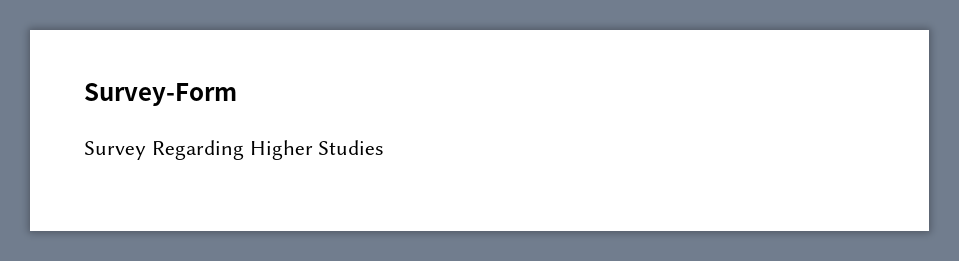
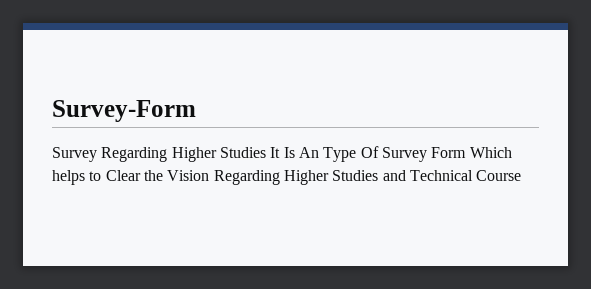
(385, 147) none -> [270,146,512,162] [52,170,522,185] It Is An Type Of Survey Form Which helps to Clear the Vision Regarding Higher Studies and Technical Course

